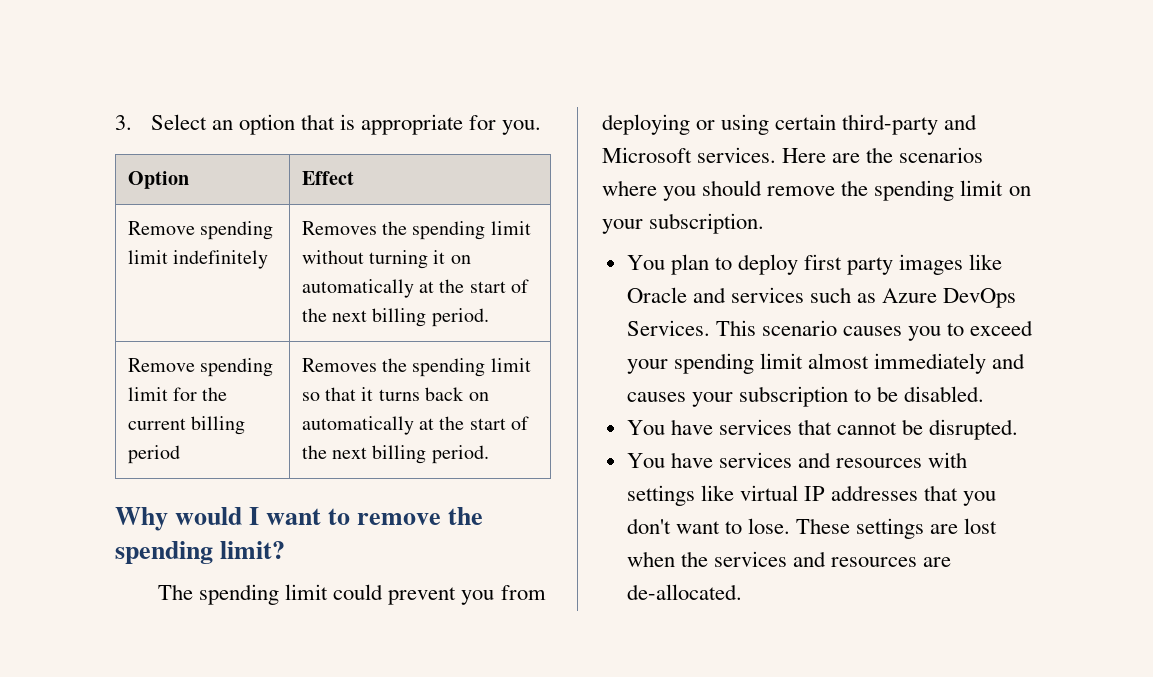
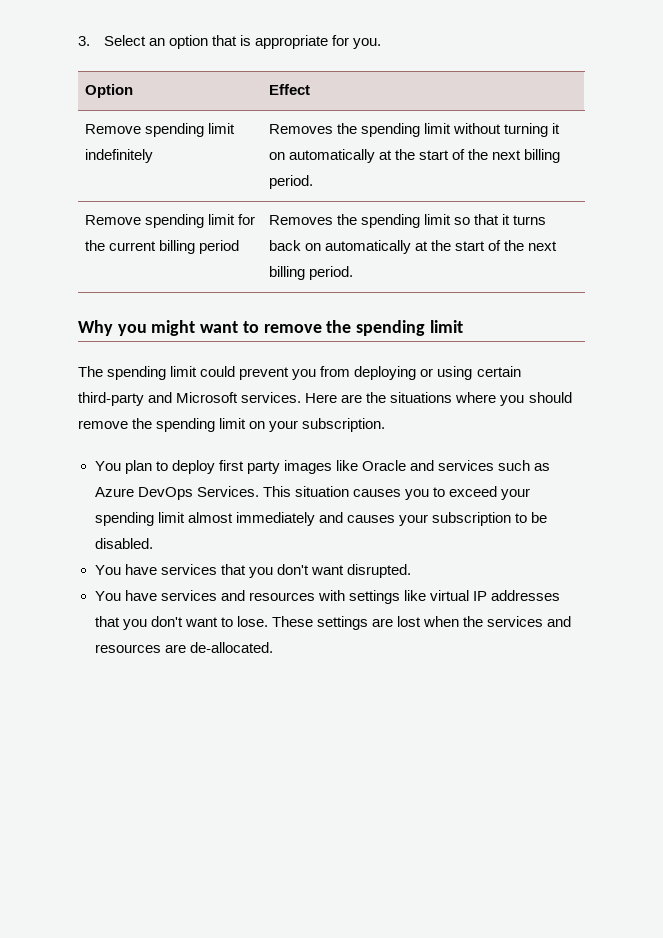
[175,507,260,525] would I -> [117,320,196,336] you might
[220,541,286,559] limit? -> [429,320,463,333] limit
[899,147,984,163] scenarios -> [390,392,453,403] situations
[761,320,837,336] scenario -> [294,486,349,497] situation
[837,419,924,435] cannot be -> [248,564,344,578] you don't want

